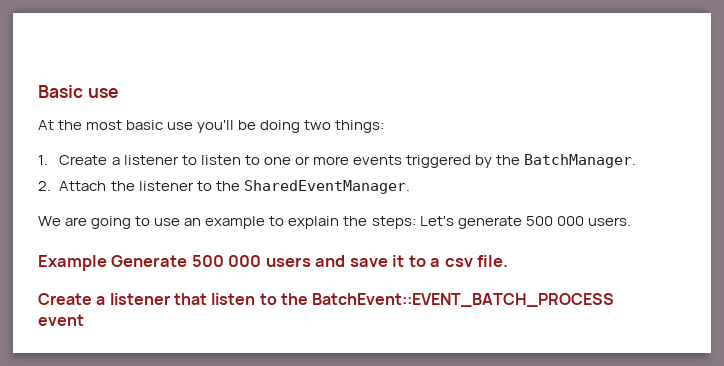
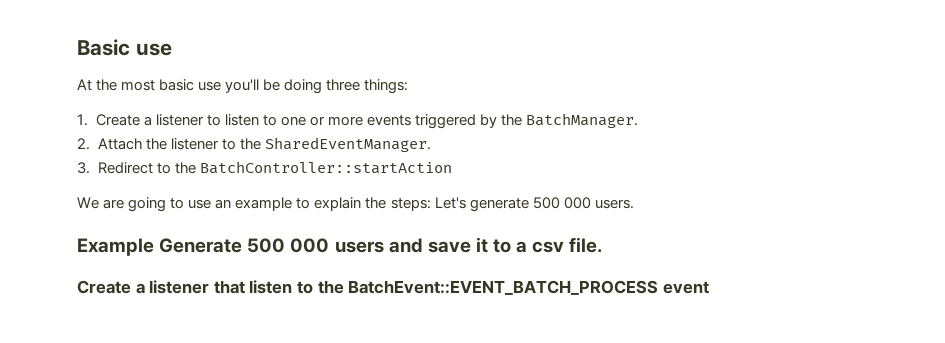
[304,120,332,130] two -> [326,79,361,91] three
(410, 187) none -> [77,161,452,174] // 3. Redirect to the BatchController::startAction

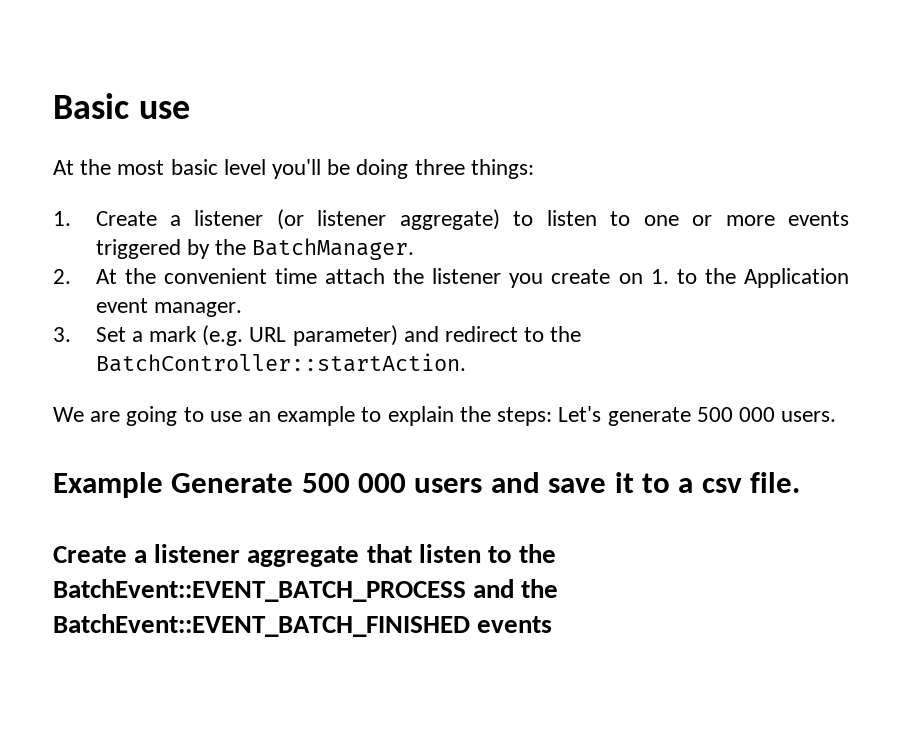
[198,81,222,91] use -> [223,159,266,175] level
(204, 120) none -> [276,209,500,230] (or listener aggregate)
[97,137,431,152] [77,161,452,174] Attach the listener to the SharedEventManager. // 3. Redirect to the BatchController::startAction -> [95,268,850,288] [95,298,242,317] [53,325,582,346] [95,353,466,372] At the convenient time attach the listener you create on 1. to the Application event manager. // 3. Set a mark (e.g. URL parameter) and redirect to the BatchController::startAction.
(210, 287) none -> [247,546,360,567] aggregate
[662,281,709,294] event -> [473,579,559,598] [53,614,553,637] and the BatchEvent::EVENT_BATCH_FINISHED events

